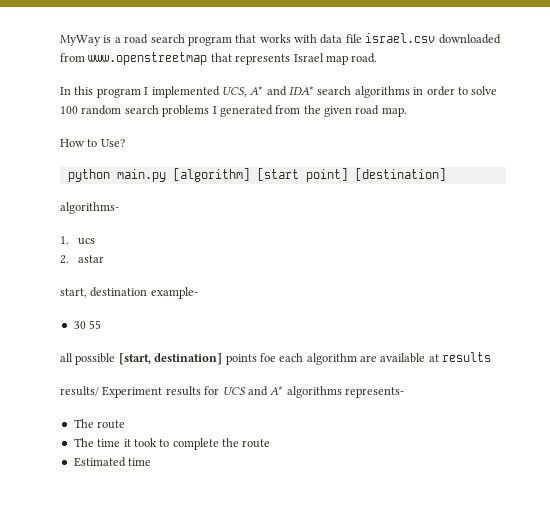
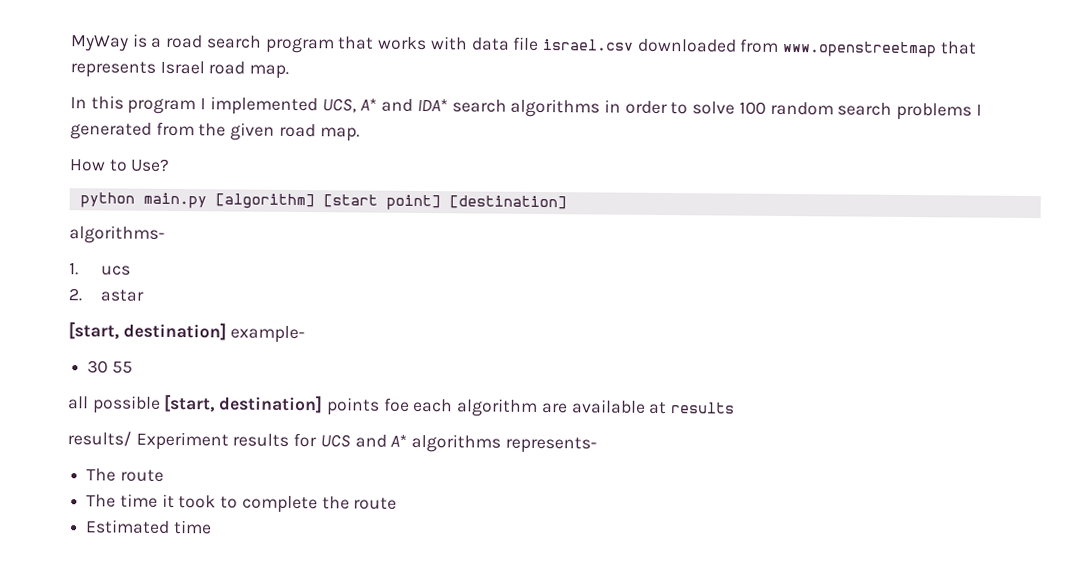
[325,53,378,65] map road. -> [208,61,290,79] road map.
[60,287,148,298] start, destination -> [68,322,227,341] [start, destination]

